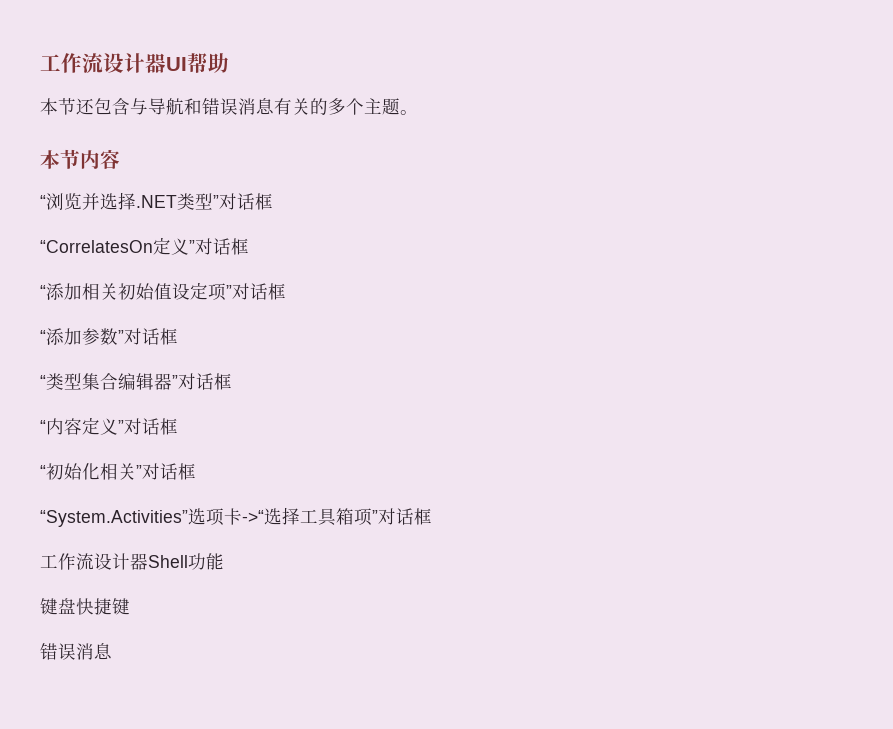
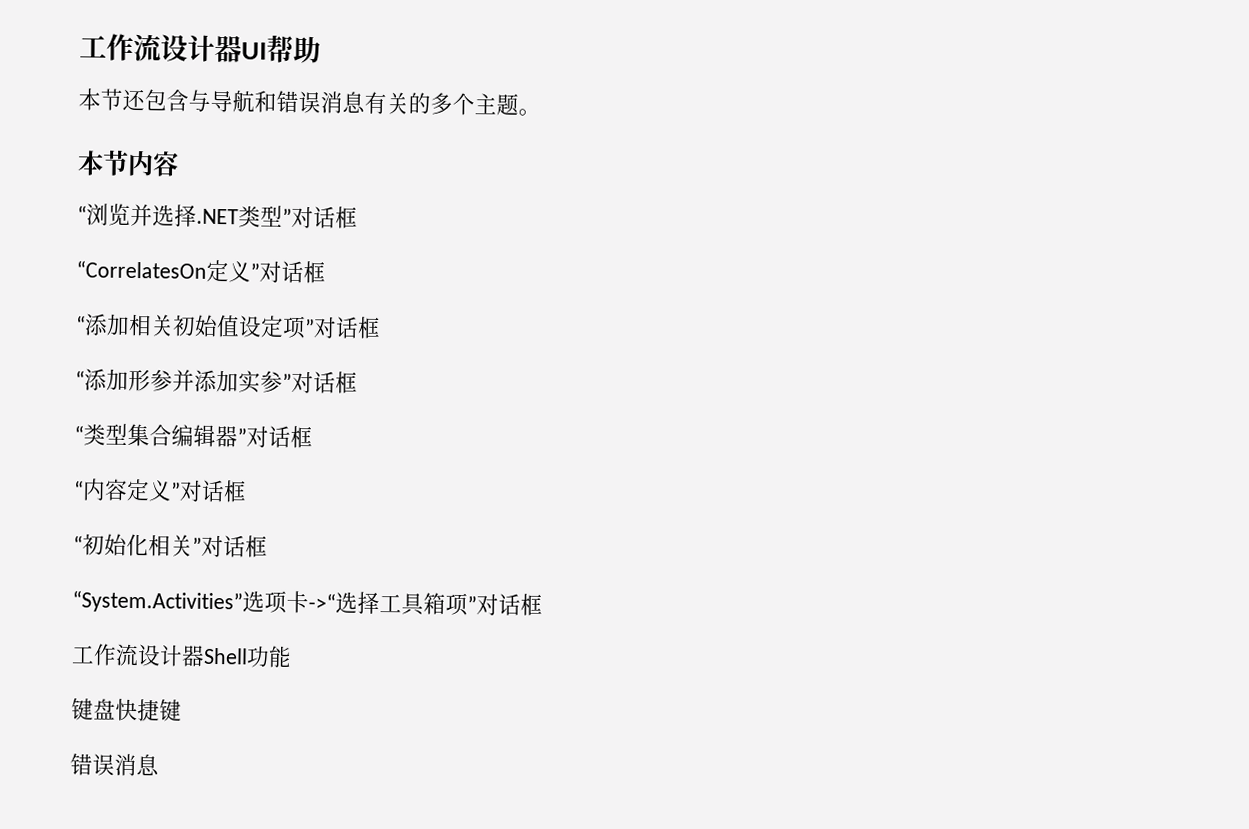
[82,328,118,345] 参数 -> [128,368,283,394] 形参并添加实参

